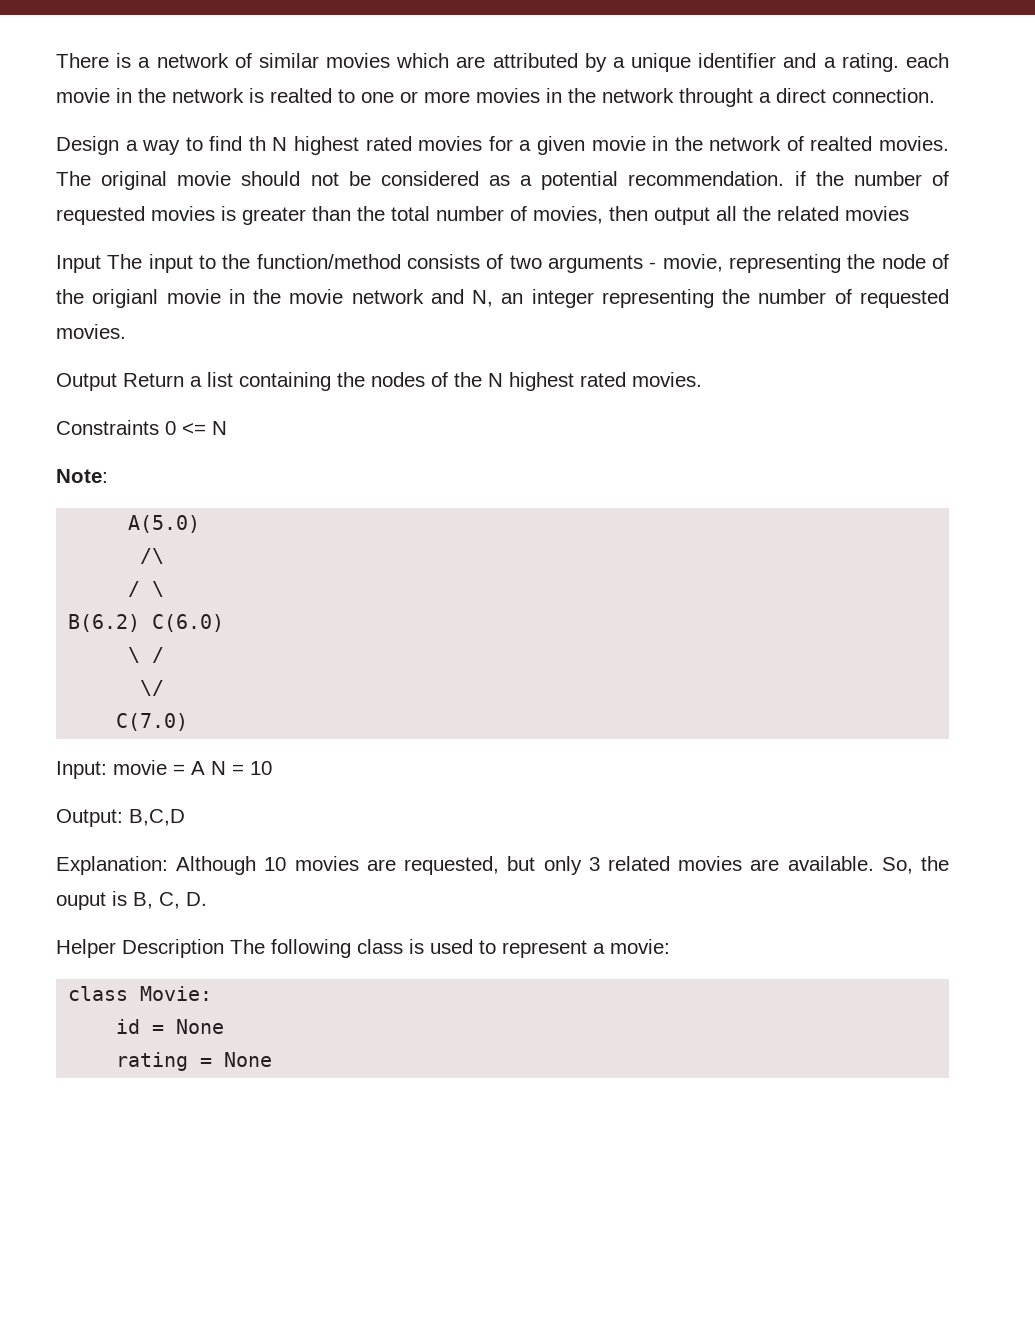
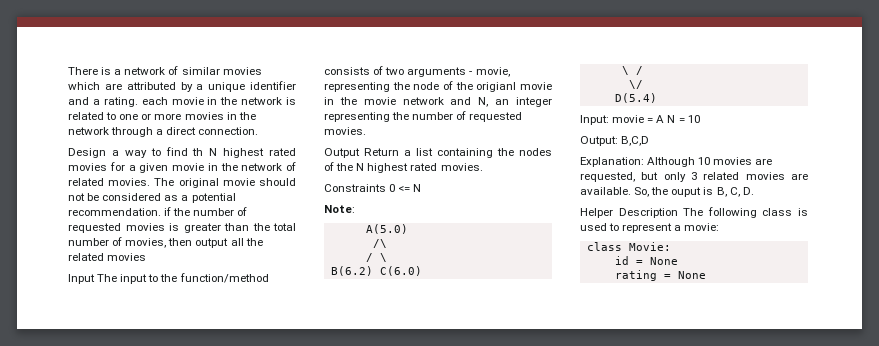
[270,88,332,103] realted -> [68,112,104,120] related
[679,88,753,107] throught -> [111,127,154,137] through
[810,136,873,151] realted -> [68,178,104,186] related
[116,713,189,731] C(7.0) -> [614,93,657,103] D(5.4)

